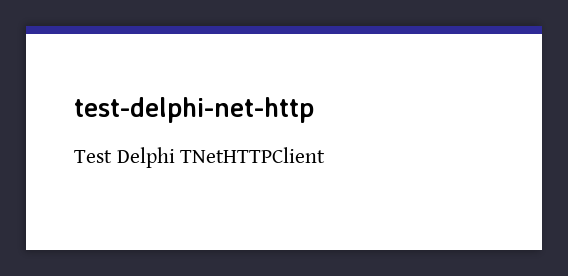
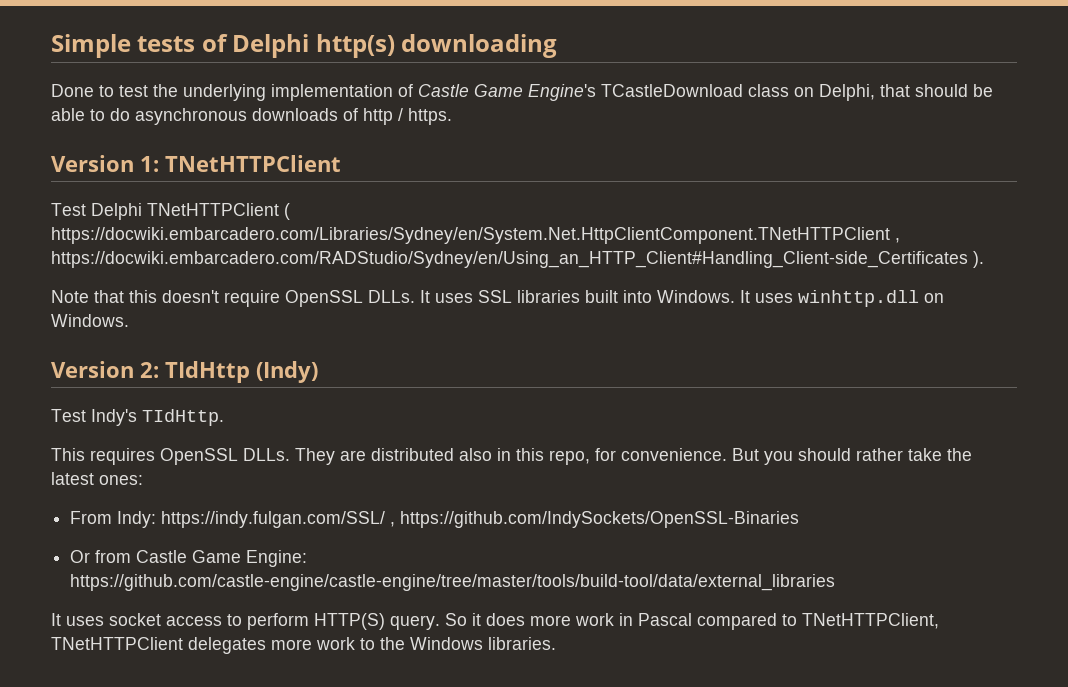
[74,97,314,123] [74,147,326,168] test-delphi-net-http // Test Delphi TNetHTTPClient -> [51,34,558,58] [51,84,993,101] [51,108,452,125] [51,155,341,172] [51,203,290,220] [51,227,900,244] [51,251,984,268] [51,290,944,307] [51,314,129,327] [51,361,318,383] [51,409,224,426] [51,448,972,465] [51,472,143,485] [70,511,800,528] [70,550,308,567] [70,574,836,591] [51,613,939,630] [51,637,556,654] Simple tests of Delphi http(s) downloading // Done to test the underlying implementation of Castle Game Engine's TCastleDownload class on Delphi, that should be able to do asynchronous downloads of http / https. // Version 1: TNetHTTPClient // Test Delphi TNetHTTPClient ( https://docwiki.embarcadero.com/Libraries/Sydney/en/System.Net.HttpClientComponent.TNetHTTPClient , https://docwiki.embarcadero.com/RADStudio/Sydney/en/Using_an_HTTP_Client#Handling_Client-side_Certificates ). // Note that this doesn't require OpenSSL DLLs. It uses SSL libraries built into Windows. It uses winhttp.dll on Windows. // Version 2: TIdHttp (Indy) // Test Indy's TIdHttp. // This requires OpenSSL DLLs. They are distributed also in this repo, for convenience. But you should rather take the latest ones: // From Indy: https://indy.fulgan.com/SSL/ , https://github.com/IndySockets/OpenSSL-Binaries // Or from Castle Game Engine: https://github.com/castle-engine/castle-engine/tree/master/tools/build-tool/data/external_libraries // It uses socket access to perform HTTP(S) query. So it does more work in Pascal compared to TNetHTTPClient, TNetHTTPClient delegates more work to the Windows libraries.

